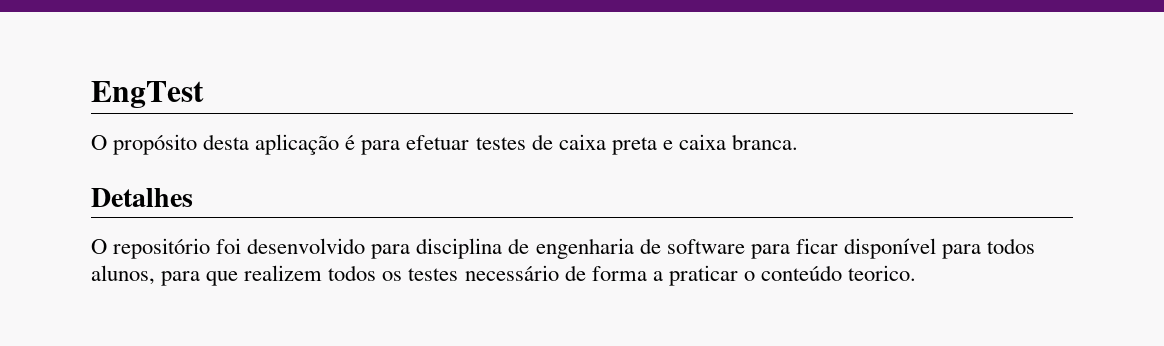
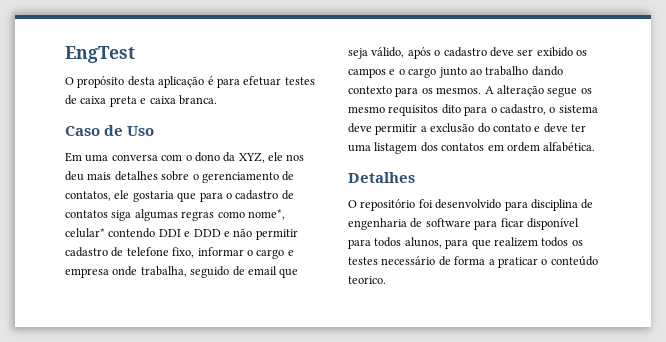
(798, 142) none -> [65,125,155,136] [65,152,305,163] [65,171,295,183] [65,190,294,202] [65,209,285,221] [65,228,298,240] [65,247,294,259] [65,266,299,278] [348,47,587,59] [348,66,563,78] [348,85,592,97] [348,104,598,116] [348,123,586,135] [348,142,596,154] // Caso de Uso // Em uma conversa com o dono da XYZ, ele nos deu mais detalhes sobre o gerenciamento de contatos, ele gostaria que para o cadastro de contatos siga algumas regras como nome*, celular* contendo DDI e DDD e não permitir cadastro de telefone fixo, informar o cargo e empresa onde trabalha, seguido de email que seja válido, após o cadastro deve ser exibido os campos e o cargo junto ao trabalho dando contexto para os mesmos. A alteração segue os mesmo requisitos dito para o cadastro, o sistema deve permitir a exclusão do contato e deve ter uma listagem dos contatos em ordem alfabética.

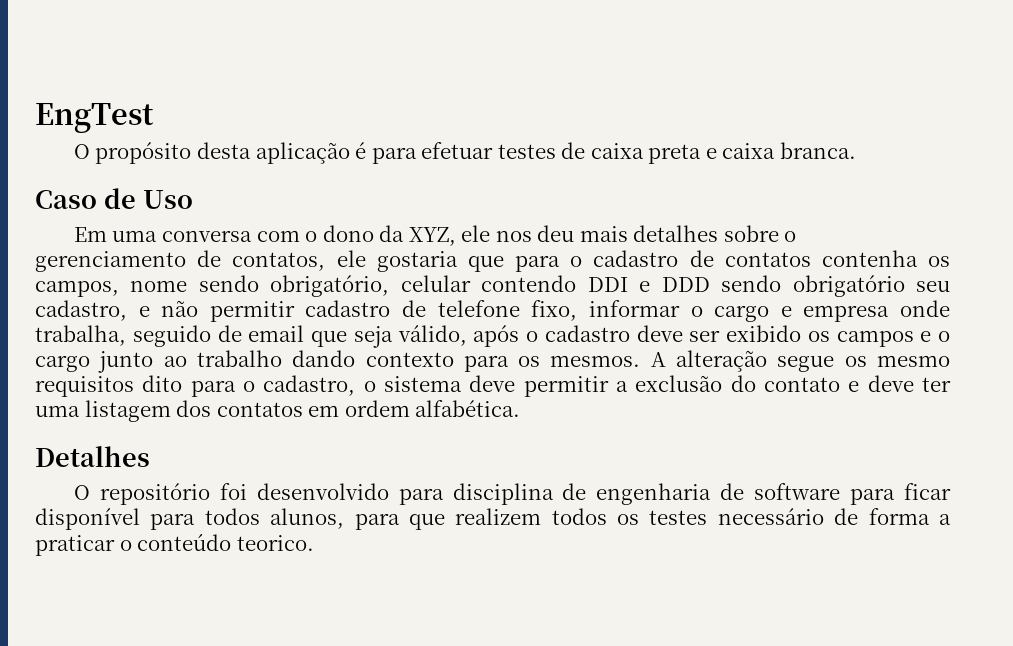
[111,209,285,221] [65,228,221,238] siga algumas regras como nome*, celular* contendo DDI e DDD -> [821,250,950,267] [35,275,951,297] [35,300,127,321] contenha os campos, nome sendo obrigatório, celular contendo DDI e DDD sendo obrigatório seu cadastro,

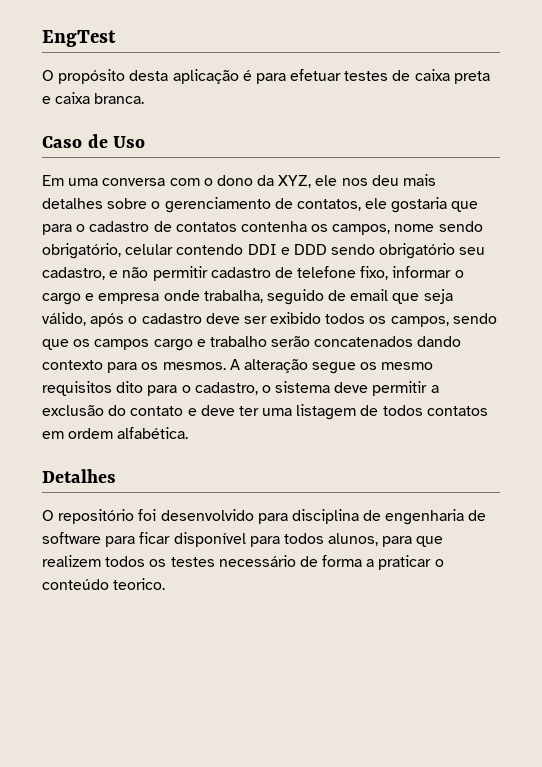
[807,330,950,347] [35,350,282,373] os campos e o cargo junto ao trabalho -> [325,313,497,327] [42,336,414,351] todos os campos, sendo que os campos cargo e trabalho serão concatenados
[176,400,212,417] dos -> [360,405,423,416] de todos

